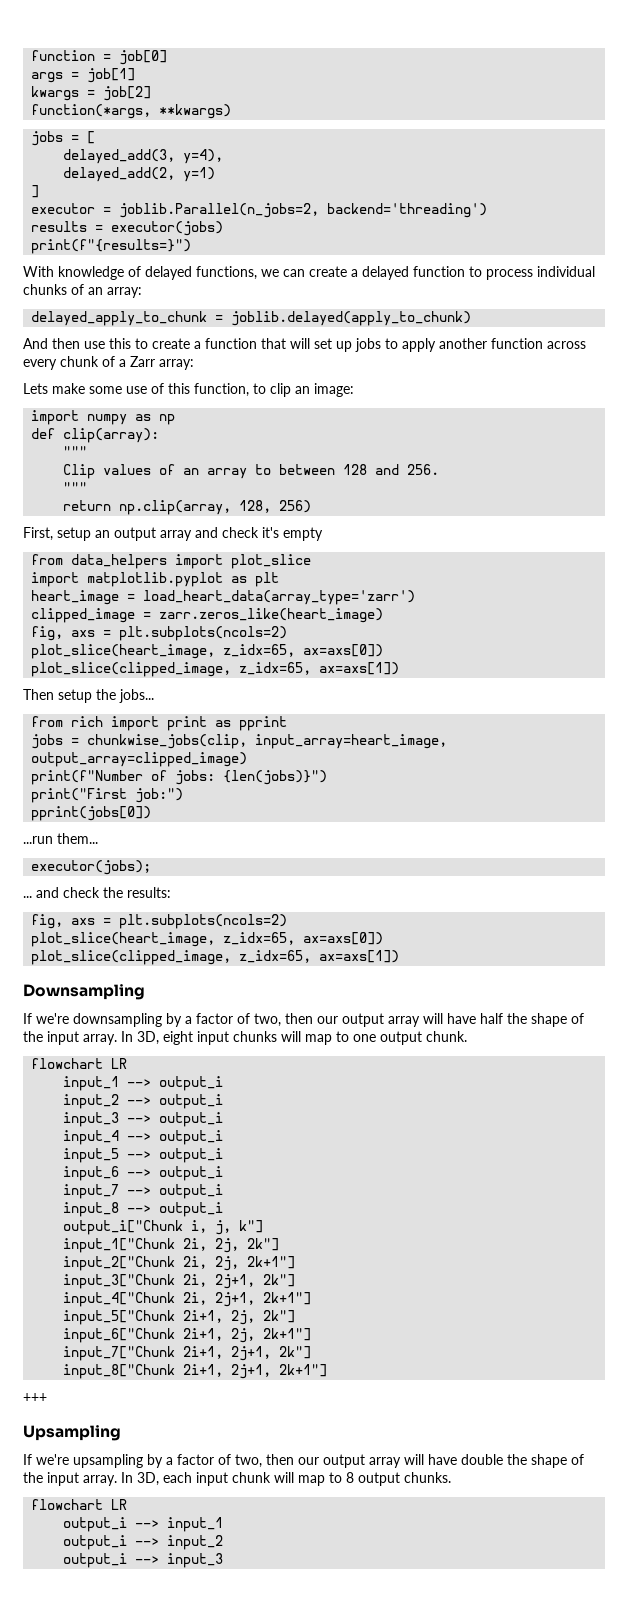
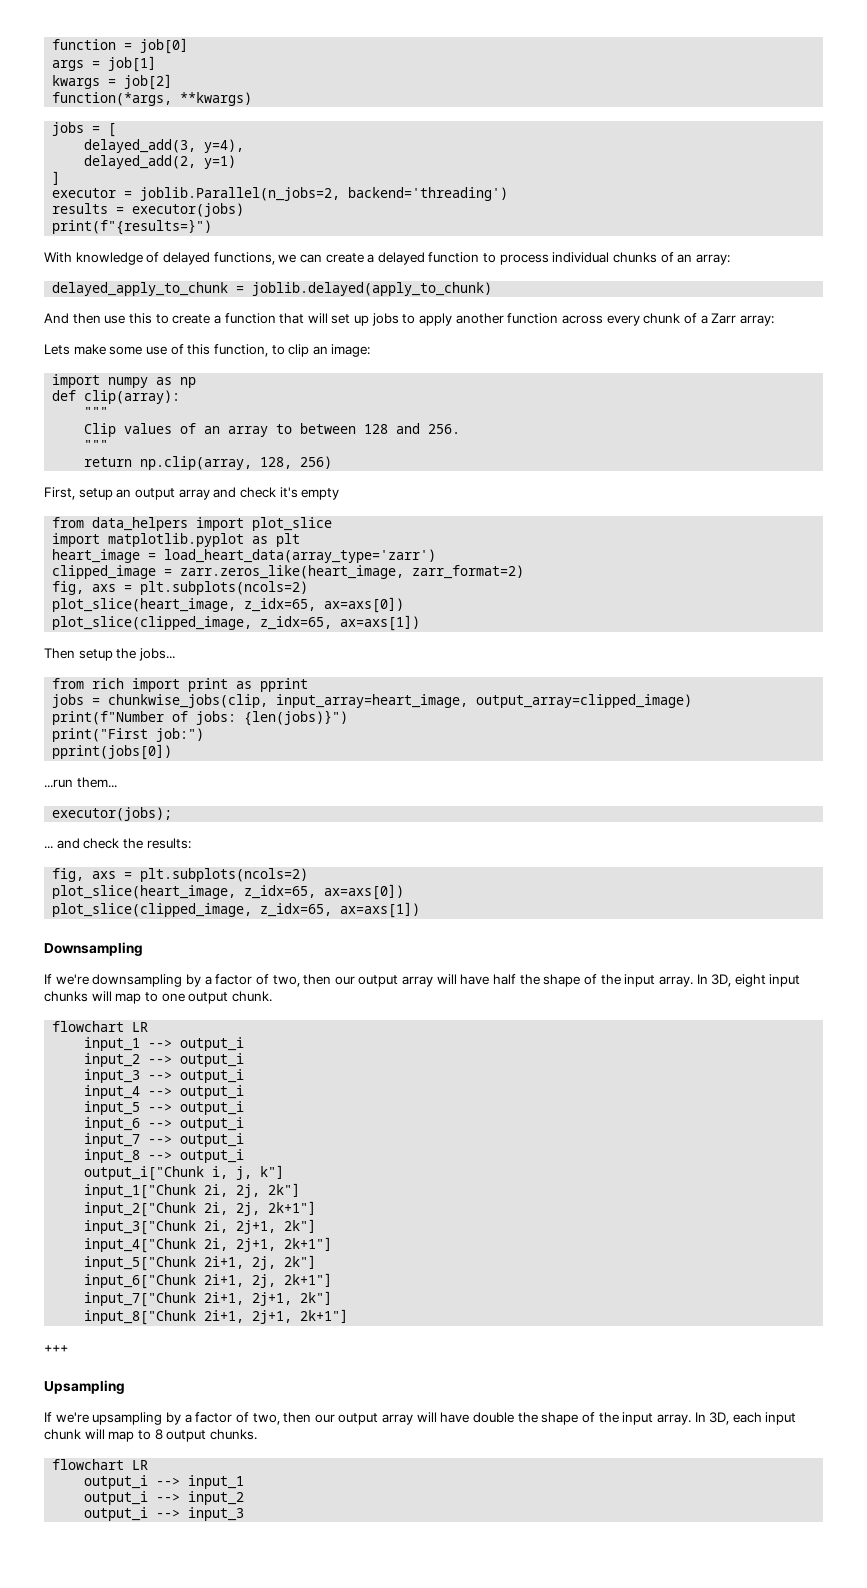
[159,608,384,623] zarr.zeros_like(heart_image) -> [180,565,525,579] zarr.zeros_like(heart_image, zarr_format=2)

